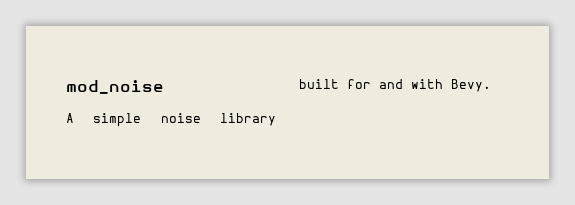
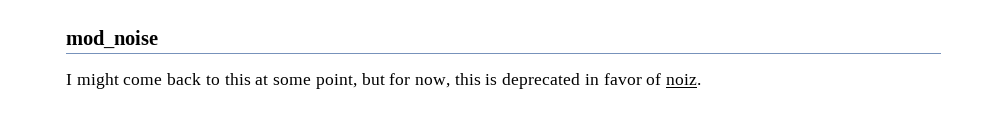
[66,113,276,127] [299,79,491,92] A simple noise library built for and with Bevy. -> [66,73,702,89] I might come back to this at some point, but for now, this is deprecated in favor of noiz.

